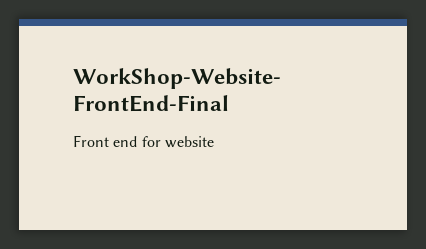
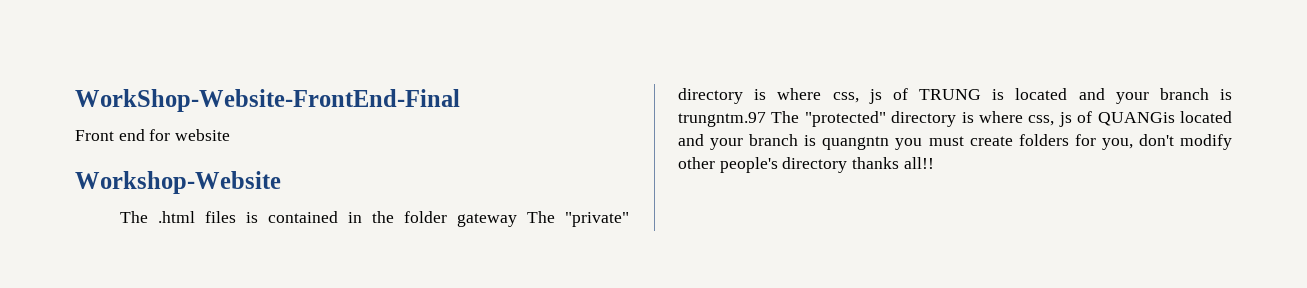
(214, 142) none -> [75,171,281,194] [120,211,630,227] [678,88,1232,104] [678,111,1232,127] [678,134,1232,150] [678,157,934,173] // Workshop-Website // The .html files is contained in the folder gateway The "private" directory is where css, js of TRUNG is located and your branch is trungntm.97 The "protected" directory is where css, js of QUANGis located and your branch is quangntn you must create folders for you, don't modify other people's directory thanks all!!

